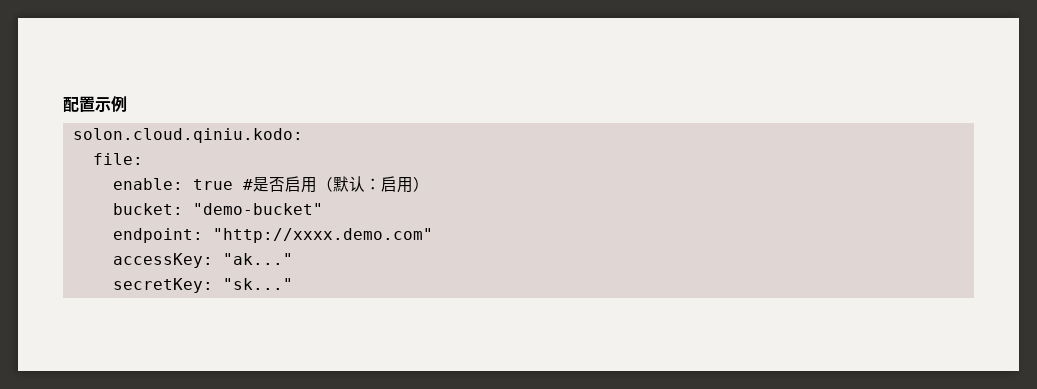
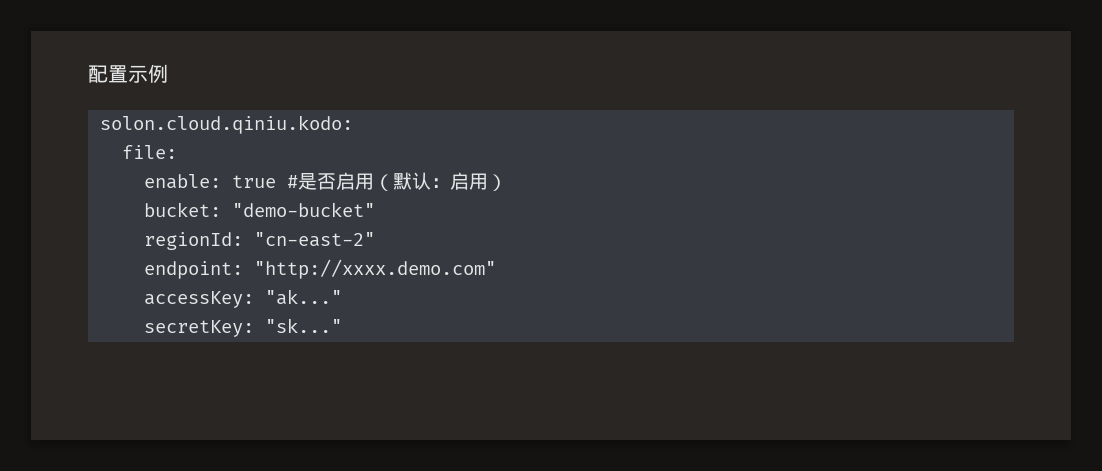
(323, 209) none -> [144,232,375,250] // regionId: "cn-east-2"

